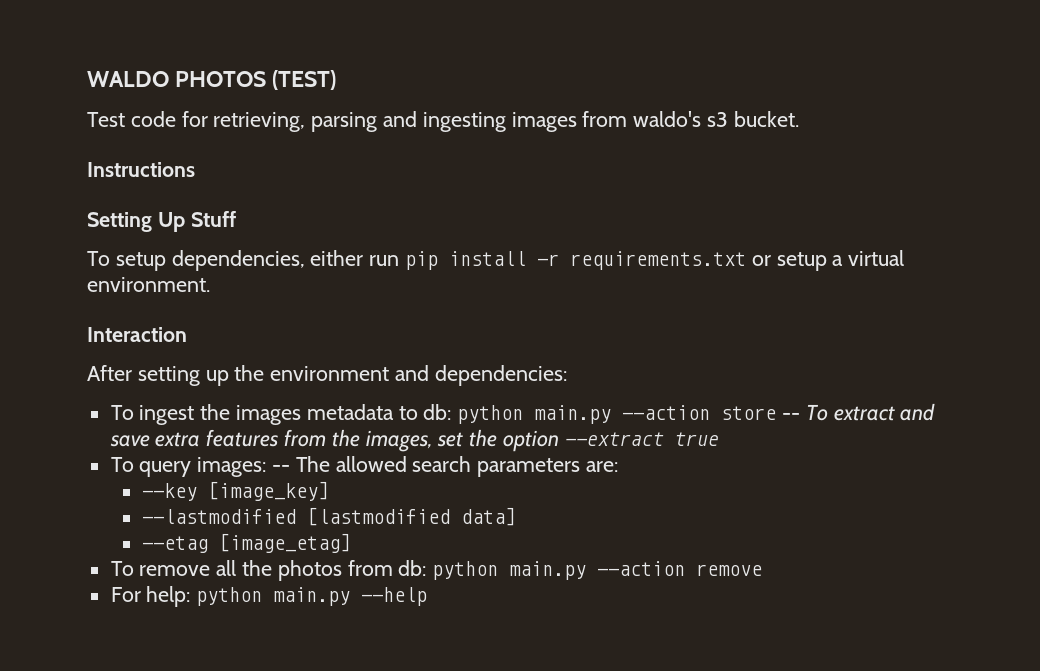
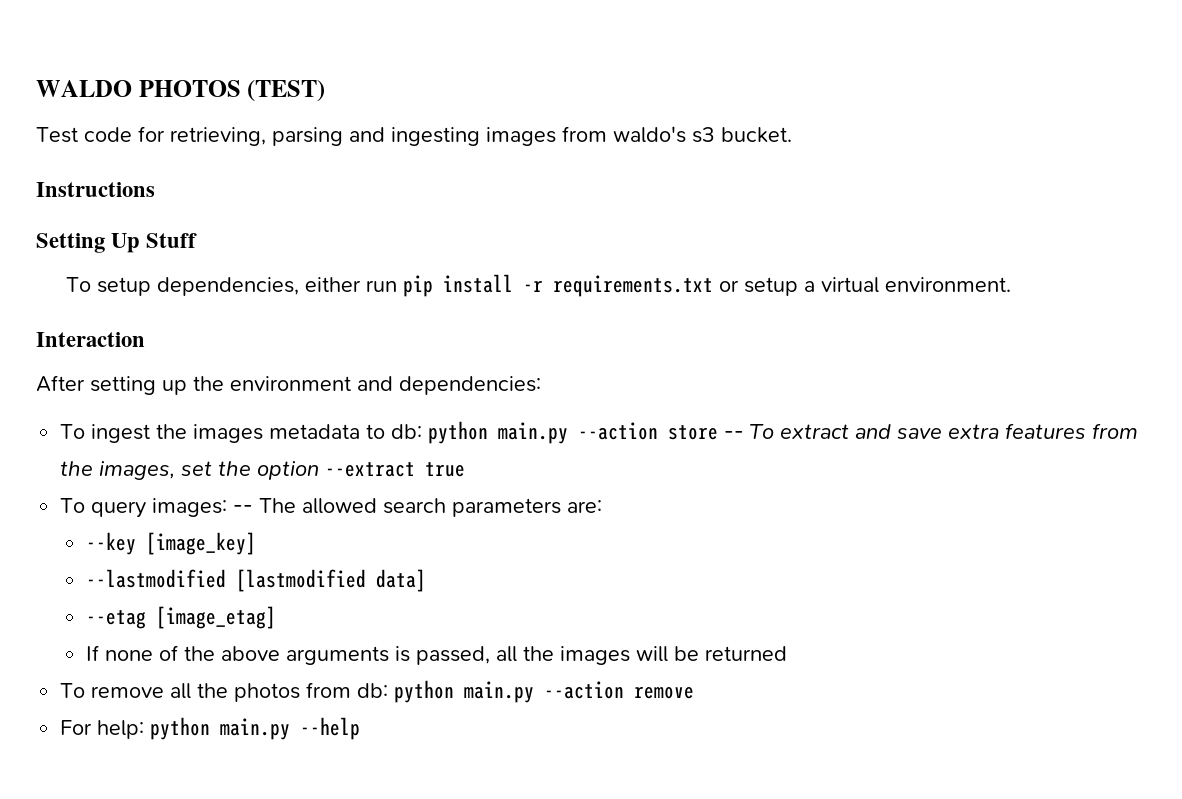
(352, 543) none -> [85,645,787,665] // If none of the above arguments is passed, all the images will be returned

